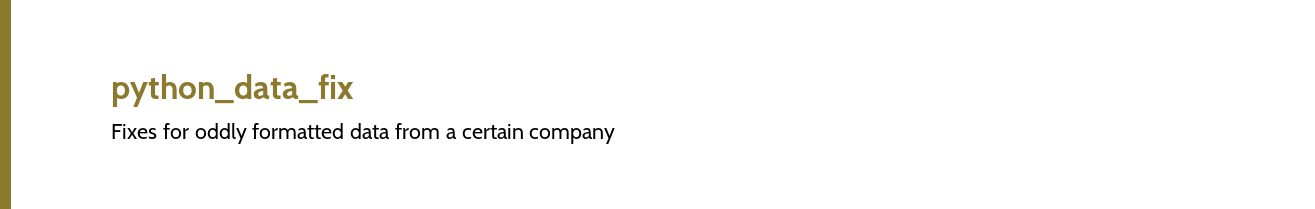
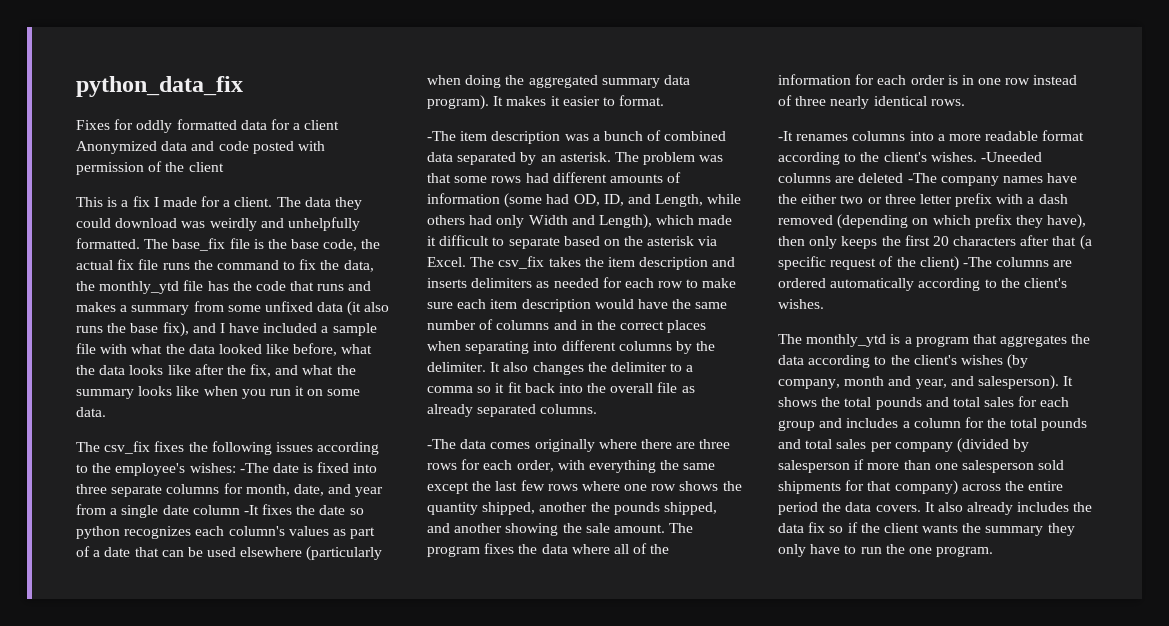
[395,123,616,144] from a certain company -> [270,119,340,130] [76,141,325,154] [76,161,224,175] [76,196,363,210] [76,217,360,231] [76,238,381,251] [76,259,374,272] [76,280,372,294] [76,301,390,316] [76,322,377,337] [76,343,373,356] [76,364,356,377] [76,386,361,399] [76,407,106,417] [76,441,380,455] [76,462,378,476] [76,483,384,497] [76,504,364,518] [76,526,376,539] [76,546,383,561] [427,75,690,88] [427,95,665,110] [427,130,727,144] [427,152,724,165] [427,172,682,183] [427,193,742,208] [427,214,733,229] [427,235,718,249] [427,256,736,270] [427,277,737,288] [427,299,728,312] [427,319,707,333] [427,340,716,354] [427,362,694,375] [427,382,695,393] [427,404,598,417] [427,439,731,452] [427,459,716,473] [427,480,742,494] [427,502,717,515] [427,523,694,536] [427,543,670,557] [778,74,1078,85] [778,95,965,109] [778,130,1085,141] [778,152,1042,165] [778,173,1078,186] [778,193,1068,207] [778,214,1087,229] [778,235,1092,250] [778,256,1073,271] [778,278,1067,291] [778,299,824,309] [778,334,1091,347] [778,354,1029,369] [778,375,1074,390] [778,396,1070,410] [778,417,1088,431] [778,438,1030,453] [778,459,1065,473] [778,480,1064,495] [778,502,1093,515] [778,522,1075,536] [778,544,994,557] for a client Anonymized data and code posted with permission of the client // This is a fix I made for a client. The data they could download was weirdly and unhelpfully formatted. The base_fix file is the base code, the actual fix file runs the command to fix the data, the monthly_ytd file has the code that runs and makes a summary from some unfixed data (it also runs the base fix), and I have included a sample file with what the data looked like before, what the data looks like after the fix, and what the summary looks like when you run it on some data. // The csv_fix fixes the following issues according to the employee's wishes: -The date is fixed into three separate columns for month, date, and year from a single date column -It fixes the date so python recognizes each column's values as part of a date that can be used elsewhere (particularly when doing the aggregated summary data program). It makes it easier to format. // -The item description was a bunch of combined data separated by an asterisk. The problem was that some rows had different amounts of information (some had OD, ID, and Length, while others had only Width and Length), which made it difficult to separate based on the asterisk via Excel. The csv_fix takes the item description and inserts delimiters as needed for each row to make sure each item description would have the same number of columns and in the correct places when separating into different columns by the delimiter. It also changes the delimiter to a comma so it fit back into the overall file as already separated columns. // -The data comes originally where there are three rows for each order, with everything the same except the last few rows where one row shows the quantity shipped, another the pounds shipped, and another showing the sale amount. The program fixes the data where all of the information for each order is in one row instead of three nearly identical rows. // -It renames columns into a more readable format according to the client's wishes. -Uneeded columns are deleted -The company names have the either two or three letter prefix with a dash removed (depending on which prefix they have), then only keeps the first 20 characters after that (a specific request of the client) -The columns are ordered automatically according to the client's wishes. // The monthly_ytd is a program that aggregates the data according to the client's wishes (by company, month and year, and salesperson). It shows the total pounds and total sales for each group and includes a column for the total pounds and total sales per company (divided by salesperson if more than one salesperson sold shipments for that company) across the entire period the data covers. It also already includes the data fix so if the client wants the summary they only have to run the one program.

